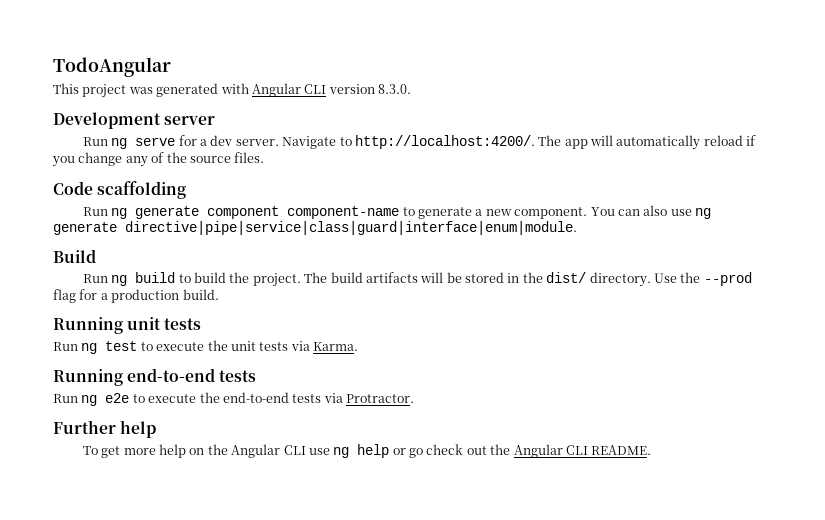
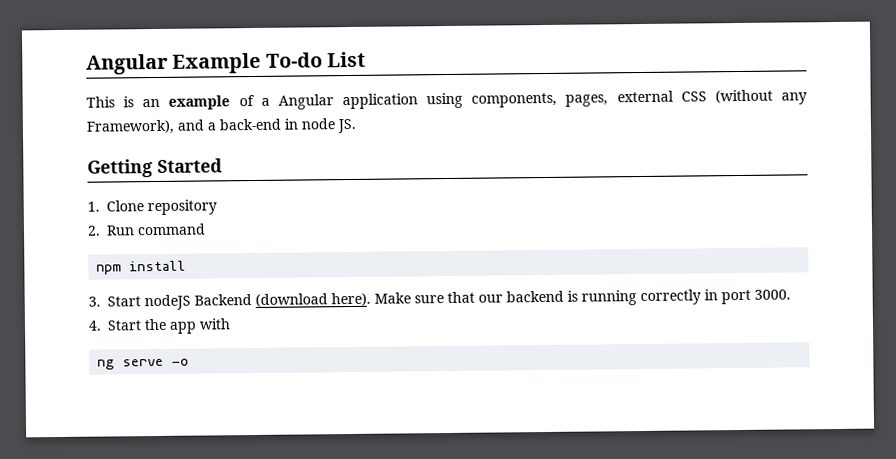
[53,57,171,77] [53,83,411,98] [53,112,216,129] [82,135,757,150] [52,152,265,167] [53,181,187,199] [82,205,712,219] [53,221,577,235] [53,249,96,263] [82,272,752,287] [53,289,219,303] [53,317,202,334] [53,340,358,354] [53,368,257,386] [53,392,414,406] [53,420,157,438] [82,444,652,458] TodoAngular // This project was generated with Angular CLI version 8.3.0. // Development server // Run ng serve for a dev server. Navigate to http://localhost:4200/. The app will automatically reload if you change any of the source files. // Code scaffolding // Run ng generate component component-name to generate a new component. You can also use ng generate directive|pipe|service|class|guard|interface|enum|module. // Build // Run ng build to build the project. The build artifacts will be stored in the dist/ directory. Use the --prod flag for a production build. // Running unit tests // Run ng test to execute the unit tests via Karma. // Running end-to-end tests // Run ng e2e to execute the end-to-end tests via Protractor. // Further help // To get more help on the Angular CLI use ng help or go check out the Angular CLI README. -> [86,51,366,75] [86,89,807,110] [86,118,357,135] [87,158,223,178] [87,199,217,216] [87,223,206,236] [96,260,187,275] [88,289,791,311] [88,318,231,334] [97,358,190,370] Angular Example To-do List // This is an example of a Angular application using components, pages, external CSS (without any Framework), and a back-end in node JS. // Getting Started // 1. Clone repository // 2. Run command // npm install // 3. Start nodeJS Backend (download here). Make sure that our backend is running correctly in port 3000. // 4. Start the app with // ng serve -o

